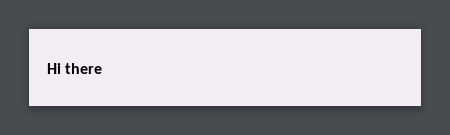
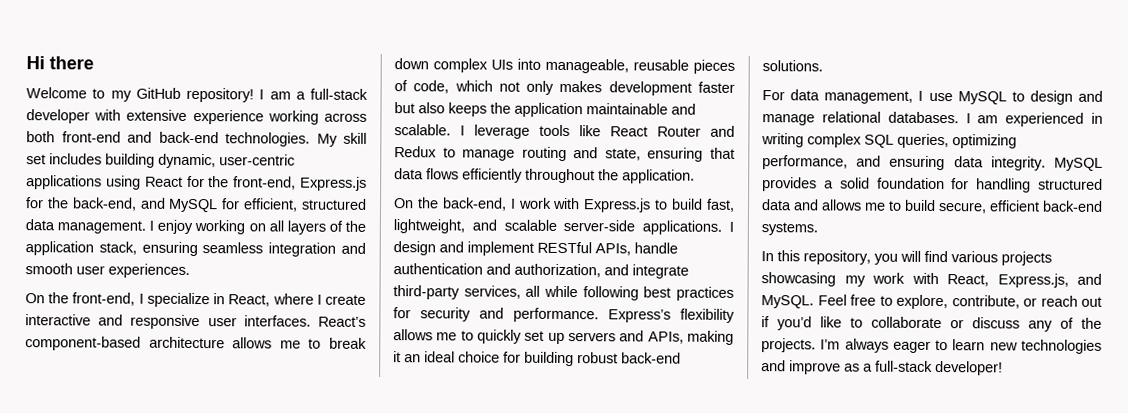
(103, 68) none -> [26,87,368,103] [26,109,367,125] [26,131,367,147] [26,153,295,169] [26,175,367,191] [25,197,367,213] [25,219,366,235] [25,241,367,257] [25,263,190,278] [25,292,367,308] [25,314,366,330] [25,336,367,351] [394,58,735,74] [394,80,735,96] [394,102,696,118] [394,124,735,139] [394,146,735,162] [394,168,695,184] [393,197,735,213] [393,219,734,235] [393,241,678,256] [393,263,689,279] [393,285,734,301] [393,307,735,323] [393,329,734,345] [393,351,681,367] [762,60,823,72] [762,89,1103,105] [762,111,1103,127] [761,133,1017,149] [762,155,1103,171] [762,177,1103,193] [761,199,1103,214] [761,222,818,236] [761,250,1052,266] [761,272,1102,288] [761,294,1102,310] [761,316,1102,332] [761,338,1102,354] [761,360,1003,376] // Welcome to my GitHub repository! I am a full-stack developer with extensive experience working across both front-end and back-end technologies. My skill set includes building dynamic, user-centric applications using React for the front-end, Express.js for the back-end, and MySQL for efficient, structured data management. I enjoy working on all layers of the application stack, ensuring seamless integration and smooth user experiences. // On the front-end, I specialize in React, where I create interactive and responsive user interfaces. React’s component-based architecture allows me to break down complex UIs into manageable, reusable pieces of code, which not only makes development faster but also keeps the application maintainable and scalable. I leverage tools like React Router and Redux to manage routing and state, ensuring that data flows efficiently throughout the application. // On the back-end, I work with Express.js to build fast, lightweight, and scalable server-side applications. I design and implement RESTful APIs, handle authentication and authorization, and integrate third-party services, all while following best practices for security and performance. Express’s flexibility allows me to quickly set up servers and APIs, making it an ideal choice for building robust back-end solutions. // For data management, I use MySQL to design and manage relational databases. I am experienced in writing complex SQL queries, optimizing performance, and ensuring data integrity. MySQL provides a solid foundation for handling structured data and allows me to build secure, efficient back-end systems. // In this repository, you will find various projects showcasing my work with React, Express.js, and MySQL. Feel free to explore, contribute, or reach out if you’d like to collaborate or discuss any of the projects. I’m always eager to learn new technologies and improve as a full-stack developer!

